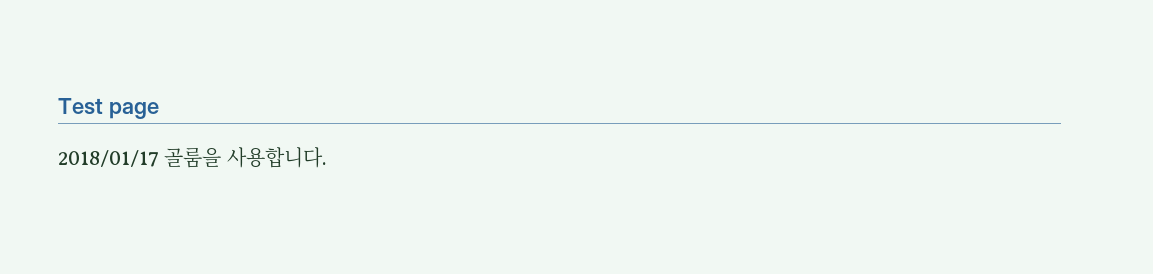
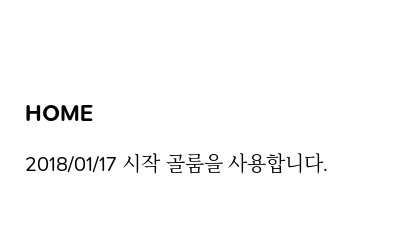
[58,98,159,119] Test page -> [25,105,93,121] HOME
(159, 158) none -> [122,153,162,174] 시작

